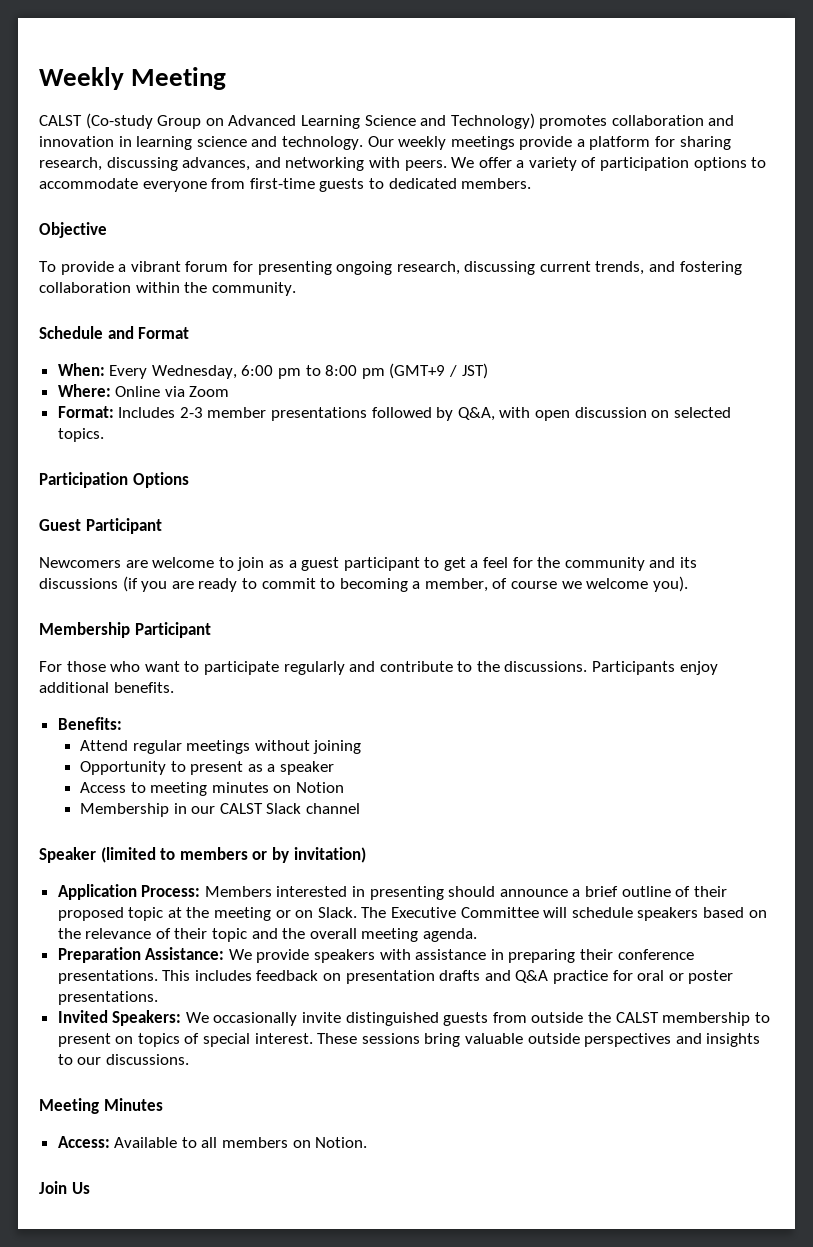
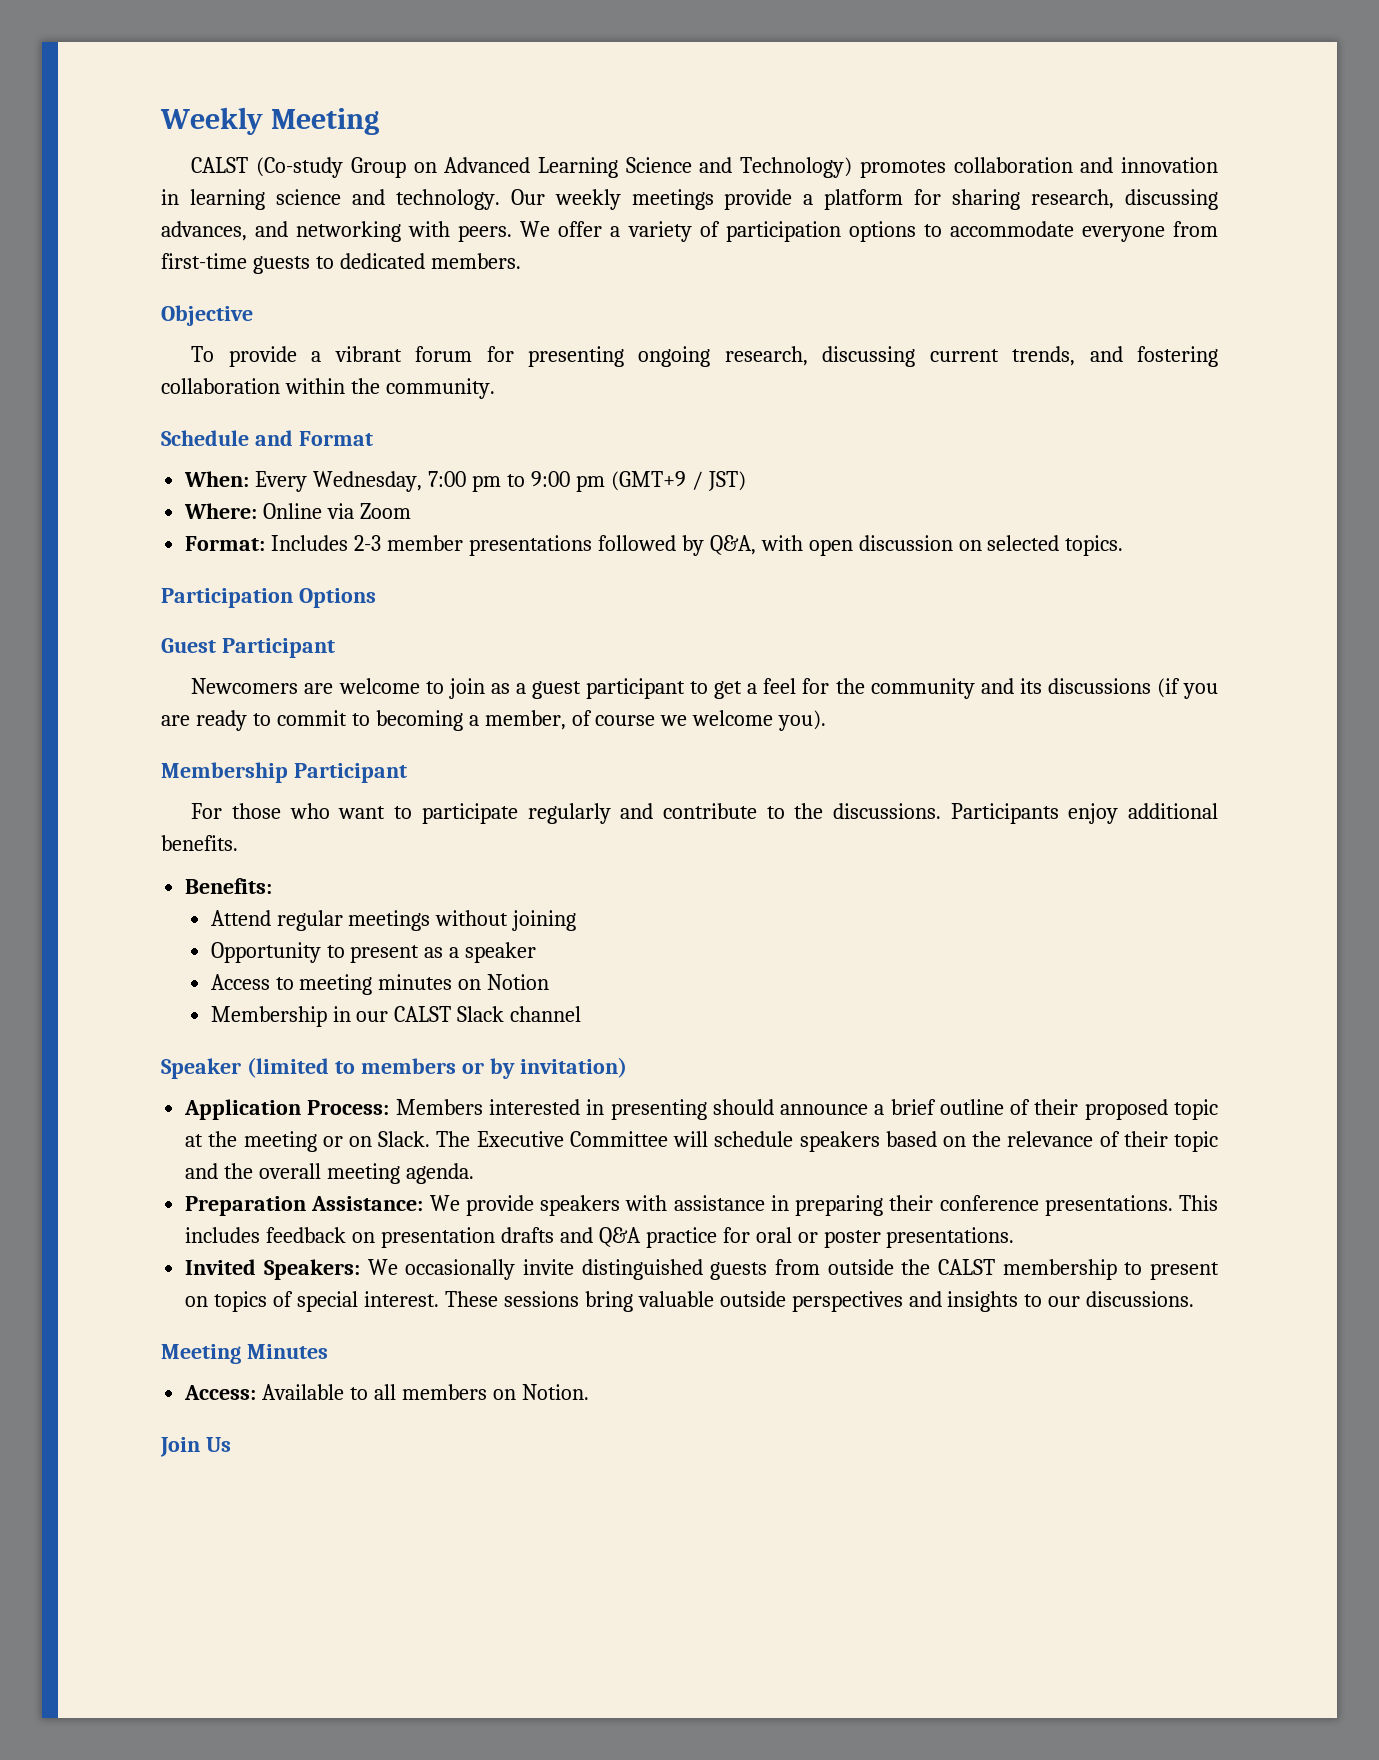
[241,365,274,376] 6:00 -> [428,471,467,487] 7:00
[325,365,358,376] 8:00 -> [530,471,570,487] 9:00

